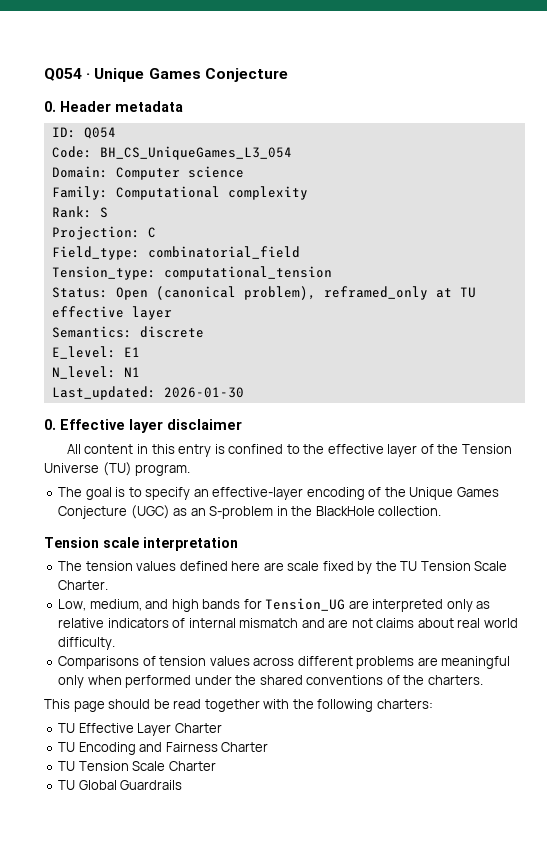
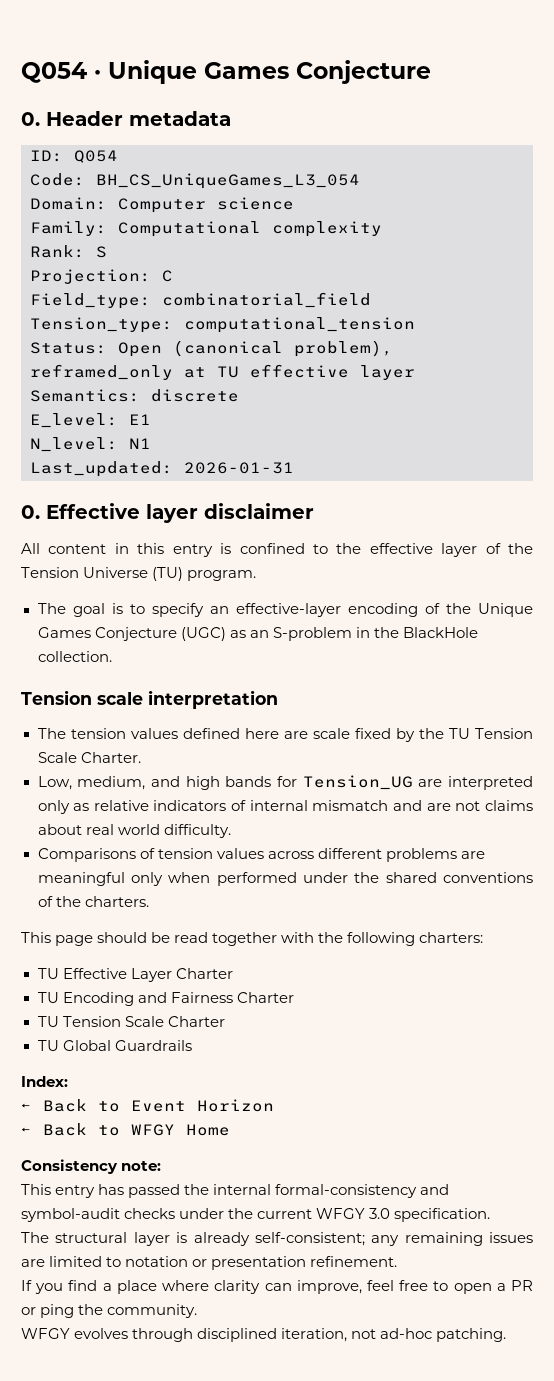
[163,387,244,398] 2026-01-30 -> [184,462,294,474] 2026-01-31
(183, 785) none -> [21,1076,68,1087] [21,1099,274,1112] [21,1123,230,1136] [21,1159,162,1174] [21,1184,450,1198] [21,1208,491,1222] [21,1232,533,1246] [21,1256,398,1270] [21,1280,533,1294] [21,1304,198,1318] [21,1328,507,1342] // Index: // ← Back to Event Horizon // ← Back to WFGY Home // Consistency note: // This entry has passed the internal formal-consistency and symbol-audit checks under the current WFGY 3.0 specification. // The structural layer is already self-consistent; any remaining issues are limited to notation or presentation refinement. // If you find a place where clarity can improve, feel free to open a PR or ping the community. // WFGY evolves through disciplined iteration, not ad-hoc patching.

